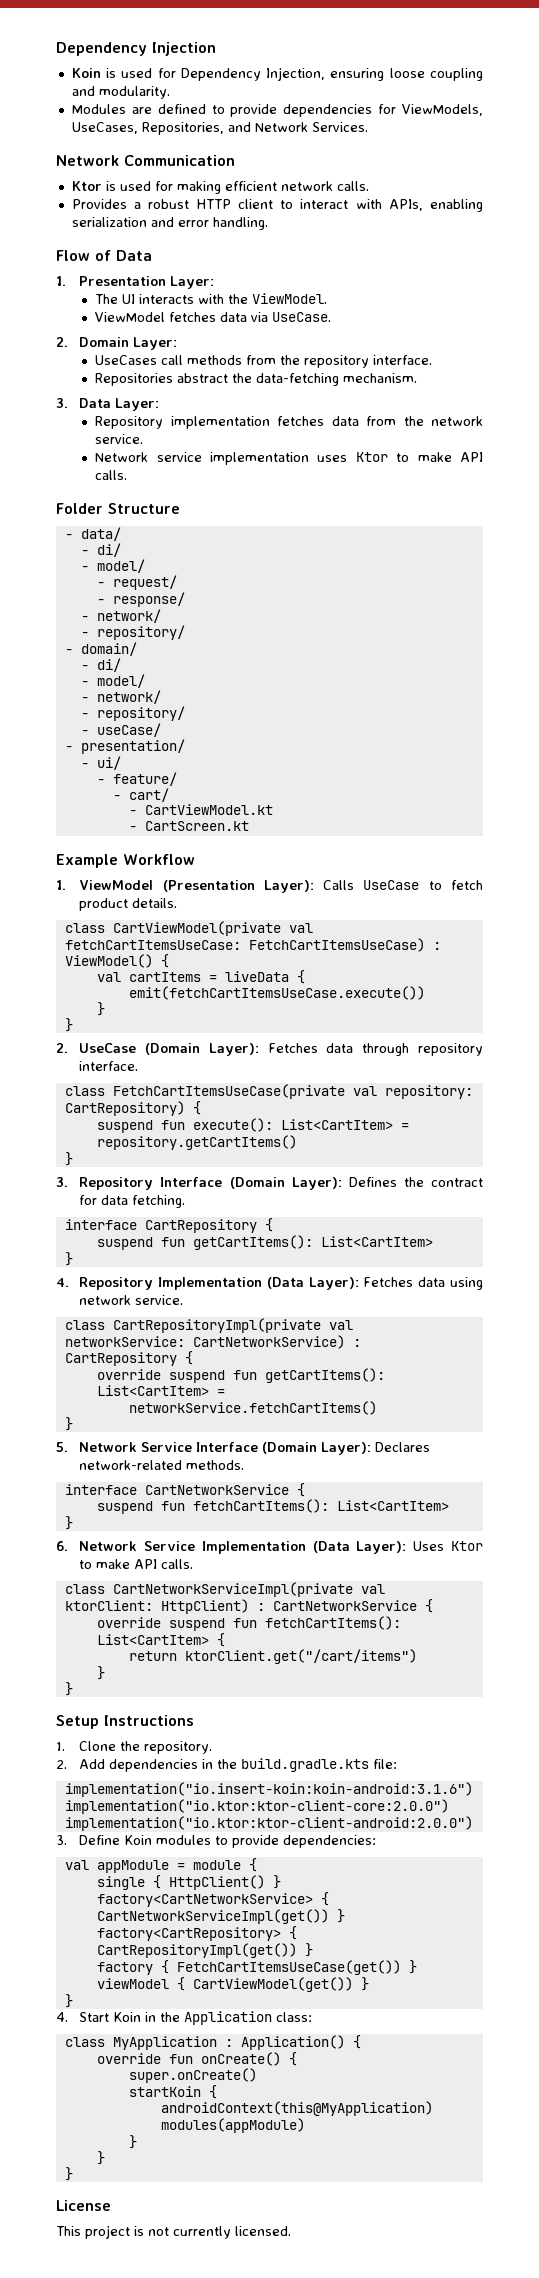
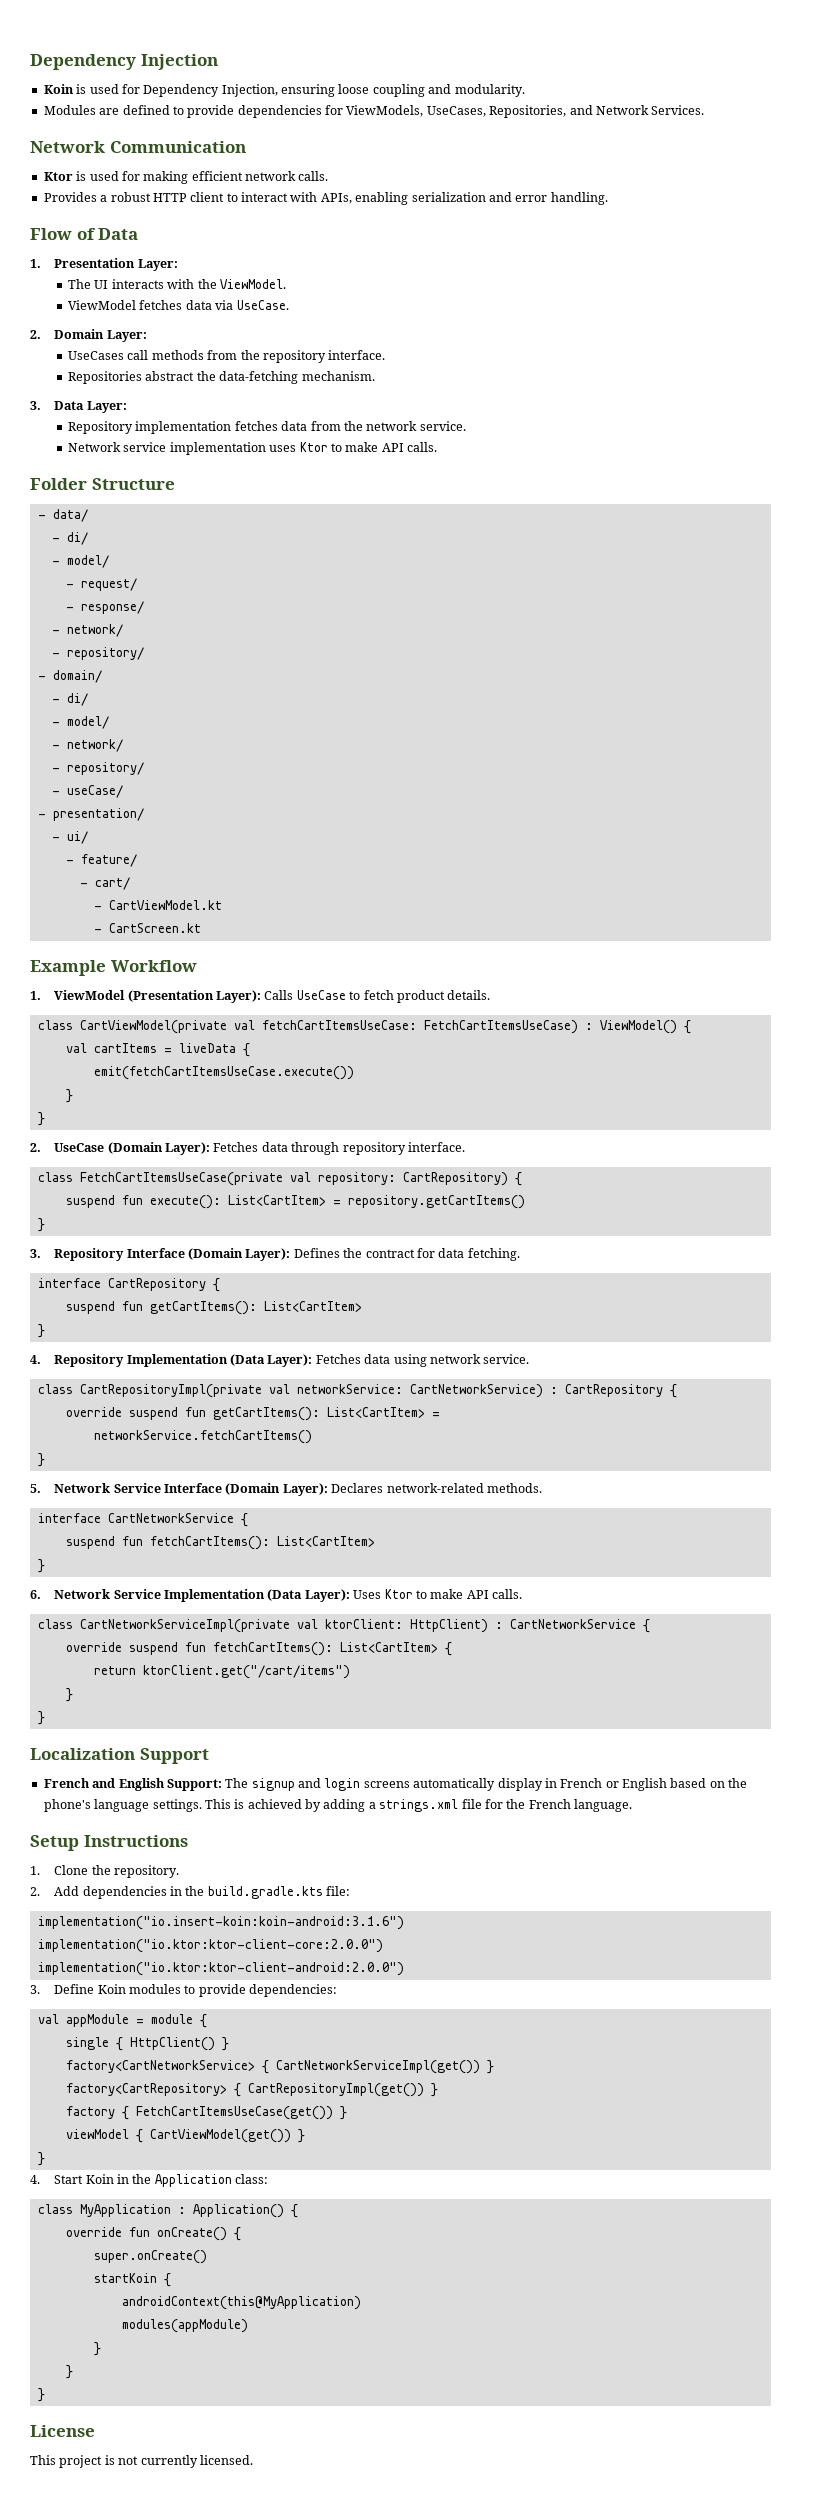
(73, 1689) none -> [30,1748,209,1764] [43,1778,748,1791] [43,1799,632,1812] // Localization Support // French and English Support: The signup and login screens automatically display in French or English based on the phone's language settings. This is achieved by adding a strings.xml file for the French language.

